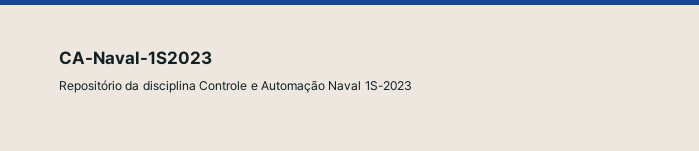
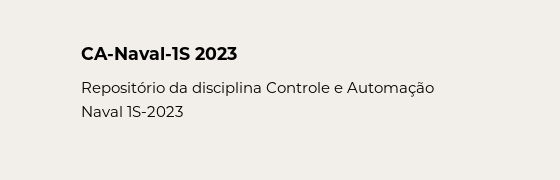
[59,51,212,65] CA-Naval-1S2023 -> [81,47,237,60] CA-Naval-1S 2023

